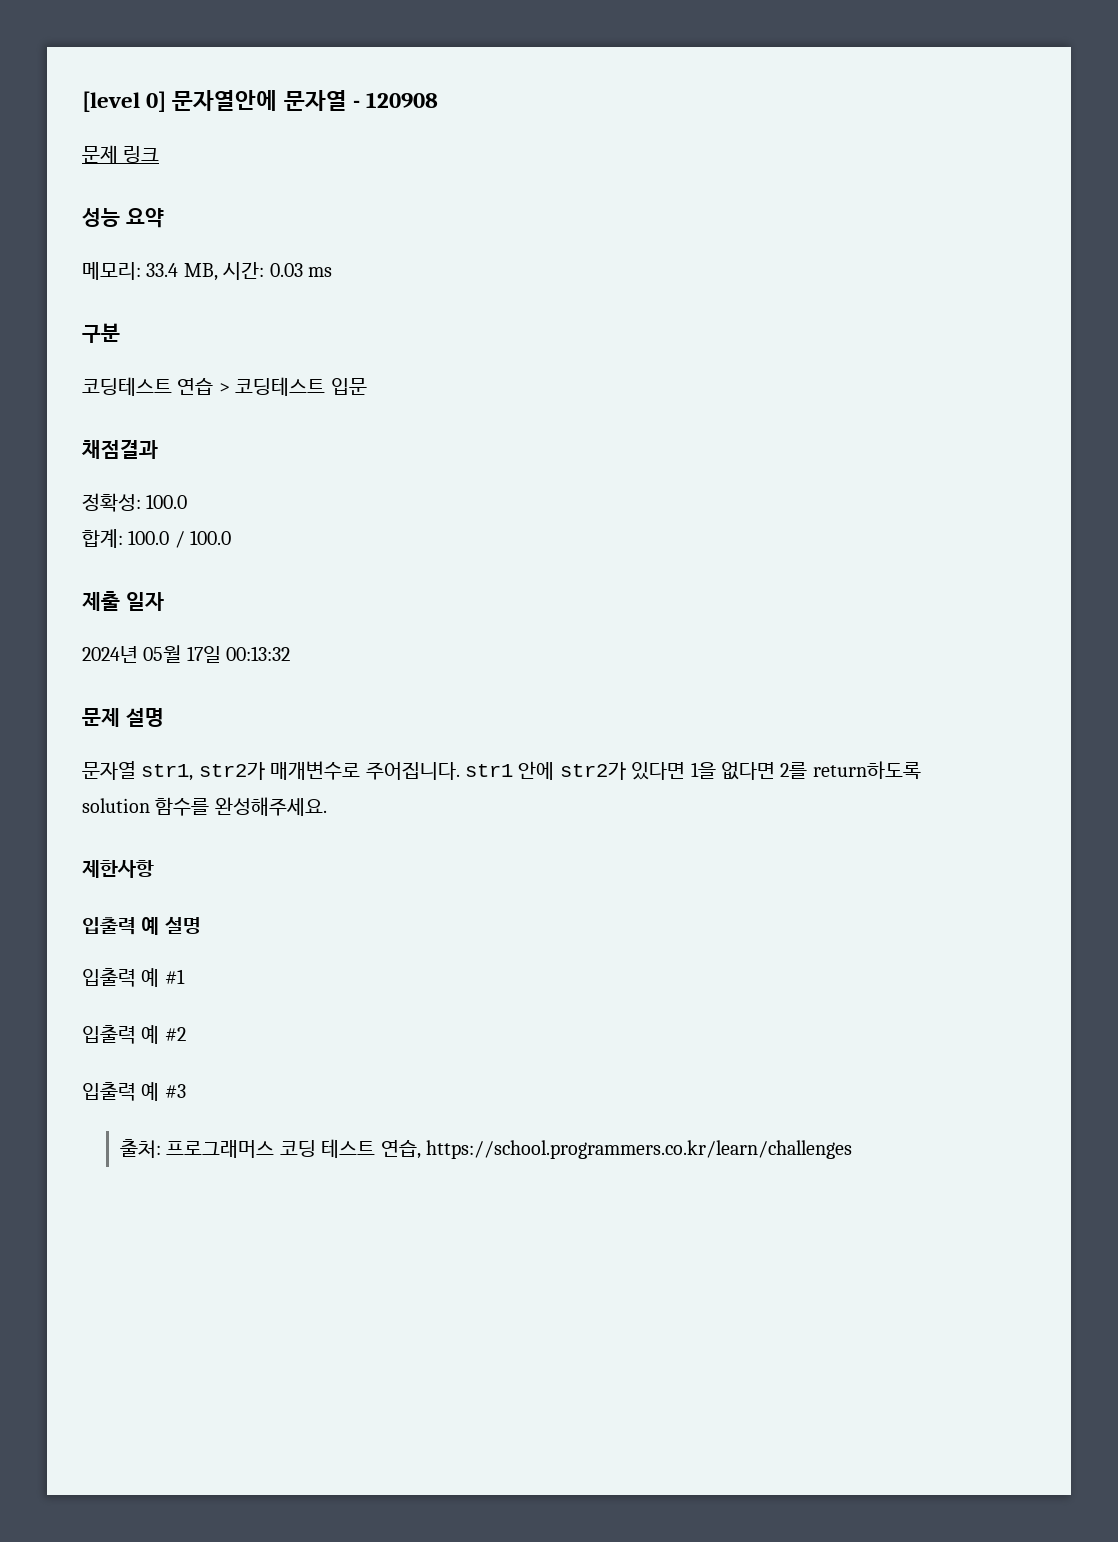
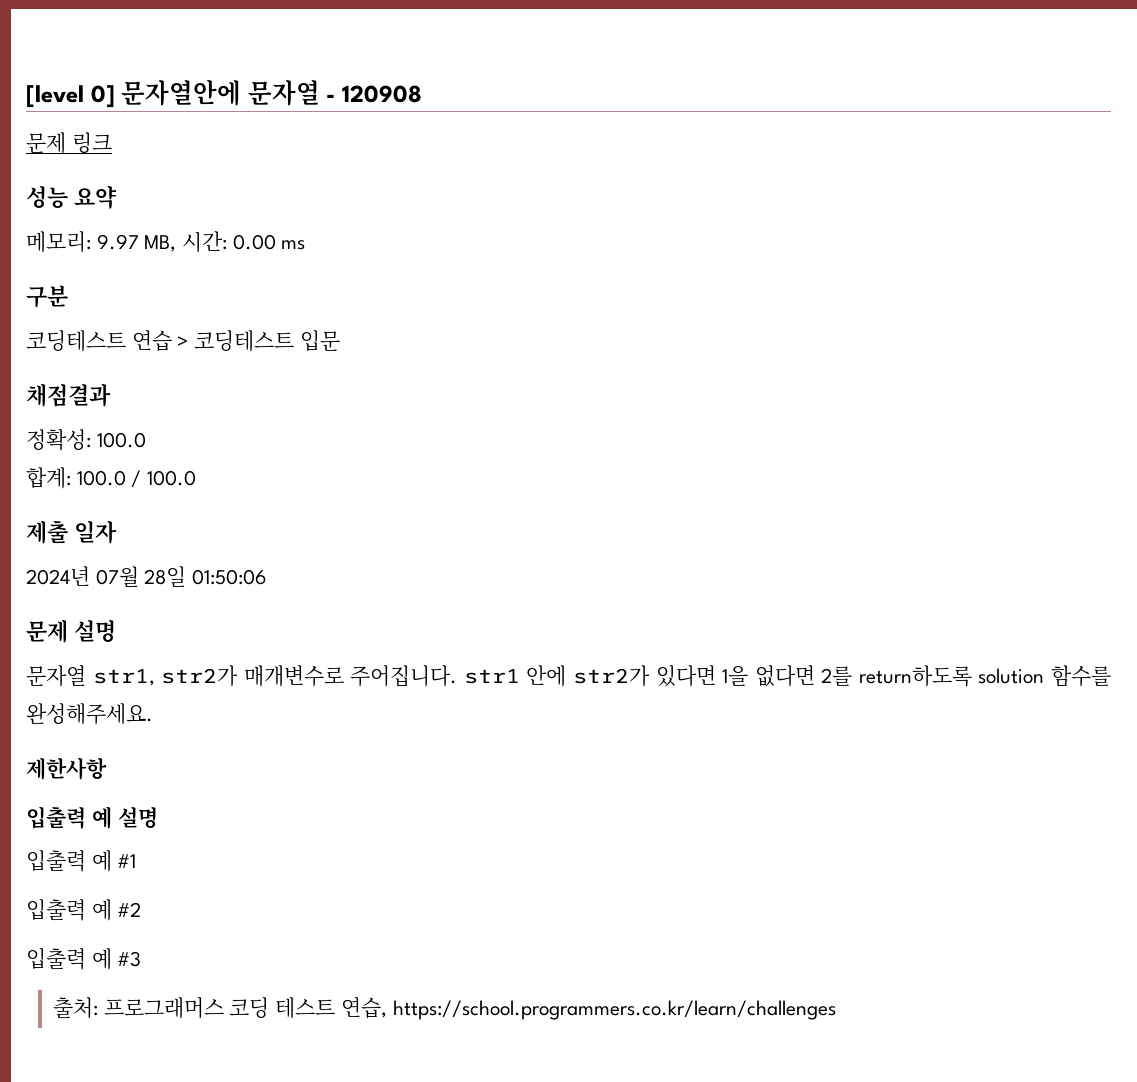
[146,263,179,277] 33.4 -> [96,234,139,250] 9.97
[269,263,303,277] 0.03 -> [232,234,276,250] 0.00
[143,645,291,663] 05월 17일 00:13:32 -> [95,566,268,587] 07월 28일 01:50:06

